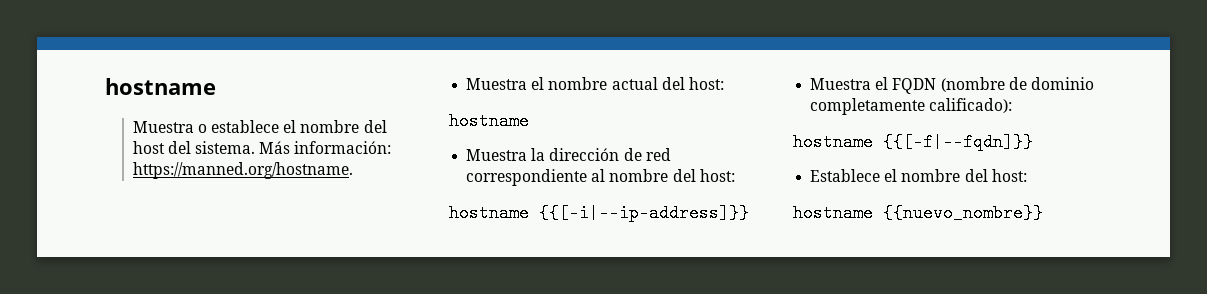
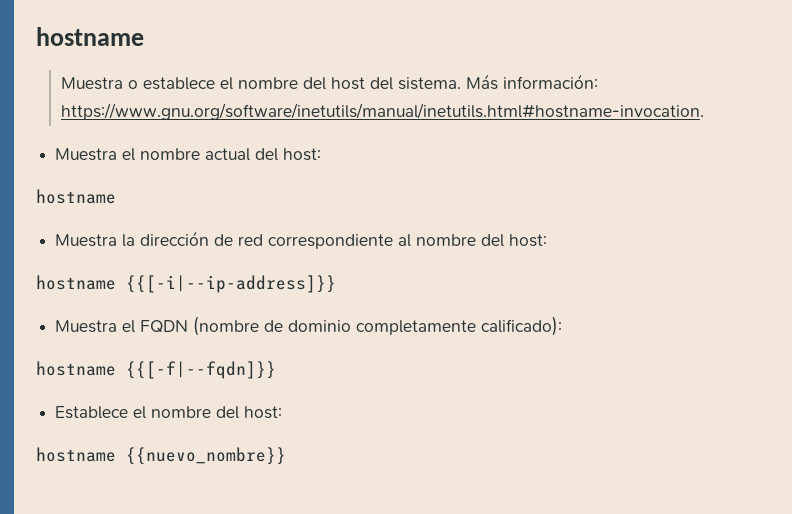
[132,162,353,179] https://manned.org/hostname. -> [60,103,704,120] https://www.gnu.org/software/inetutils/manual/inetutils.html#hostname-invocation.

